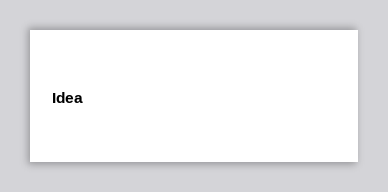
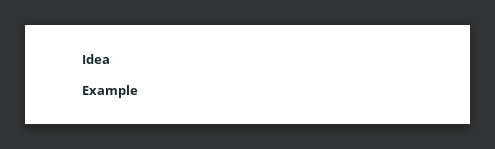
(83, 97) none -> [82,85,138,98] // Example

